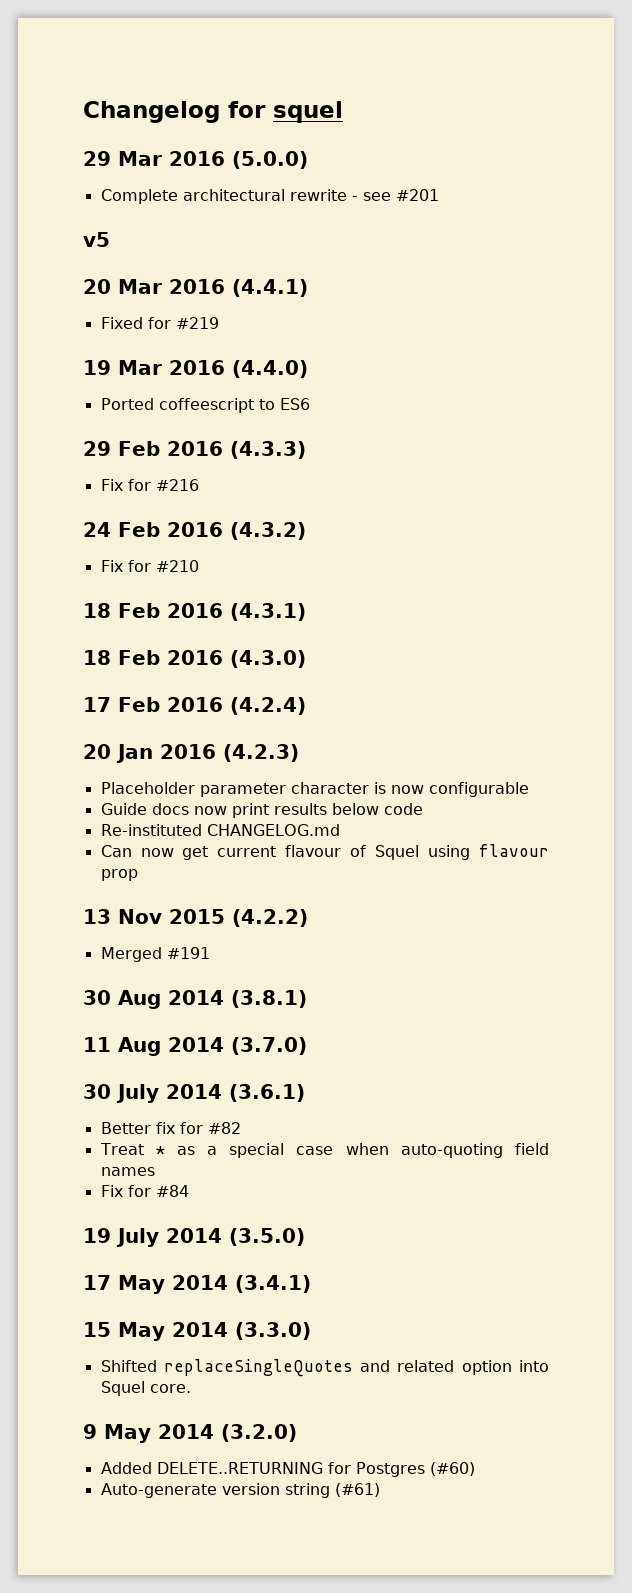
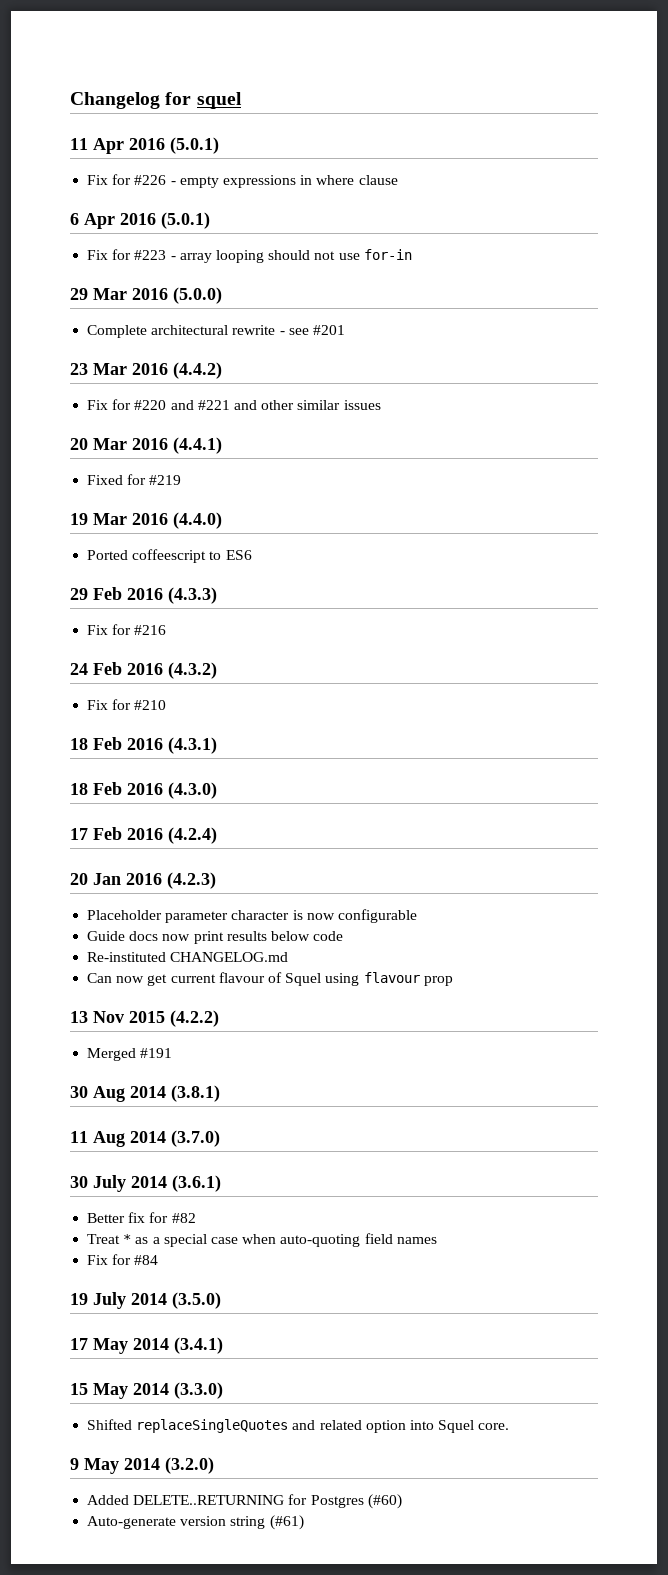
(343, 112) none -> [70,137,219,154] [87,174,398,188] [70,212,210,229] [87,249,412,263] // 11 Apr 2016 (5.0.1) // Fix for #226 - empty expressions in where clause // 6 Apr 2016 (5.0.1) // Fix for #223 - array looping should not use for-in
[83,232,110,247] v5 -> [70,362,222,379] [87,399,381,410] 23 Mar 2016 (4.4.2) // Fix for #220 and #221 and other similar issues

